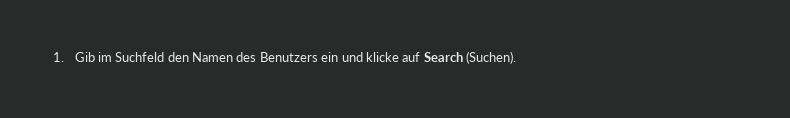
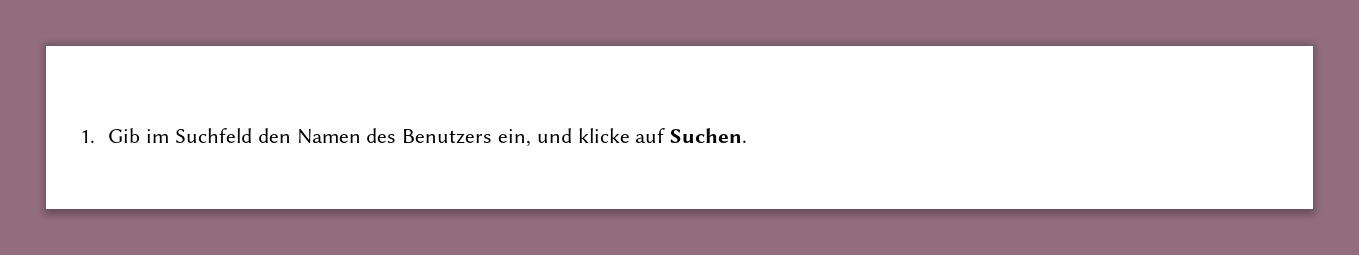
[321,52,339,62] ein -> [497,129,531,147] ein,
[423,51,517,64] Search (Suchen). -> [670,128,748,143] Suchen.

